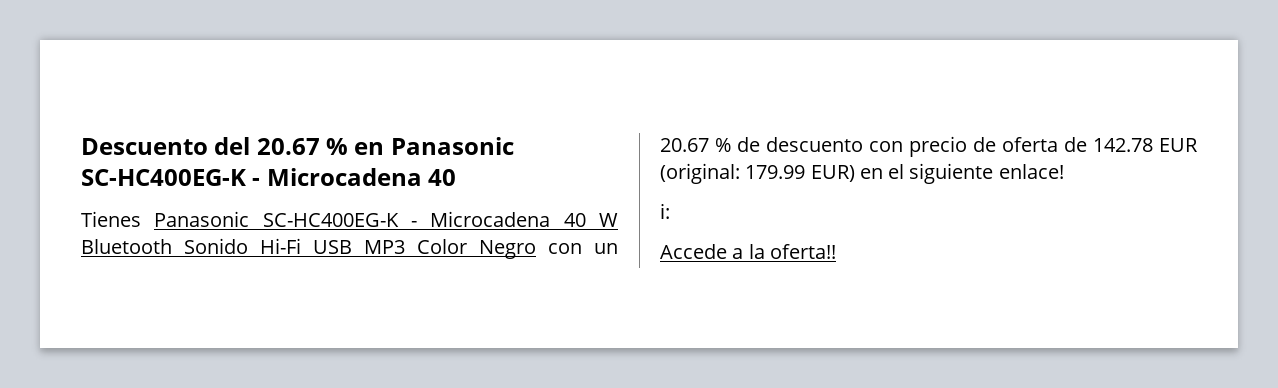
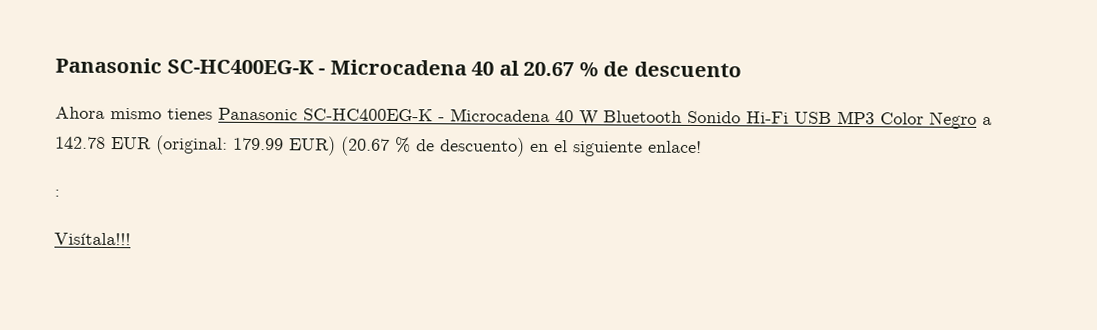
[81,137,514,155] [81,168,457,186] [81,211,141,227] Descuento del 20.67 % en Panasonic SC-HC400EG-K - Microcadena 40 // Tienes -> [55,57,742,78] [55,106,213,120] Panasonic SC-HC400EG-K - Microcadena 40 al 20.67 % de descuento // Ahora mismo tienes
[548,243,618,254] [660,136,1087,157] con un 20.67 % de descuento con precio de oferta de -> [982,116,992,126] a
(855, 173) none -> [341,136,525,157] (20.67 % de descuento)
[660,204,670,219] [660,244,836,259] ℹ: // Accede a la oferta!! -> [54,189,60,197] [54,232,131,246] : // Visítala!!!

